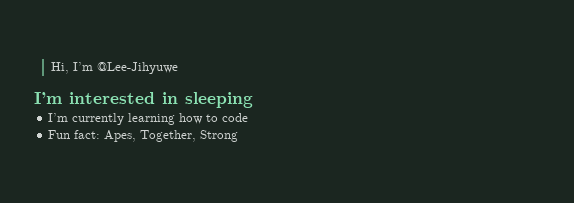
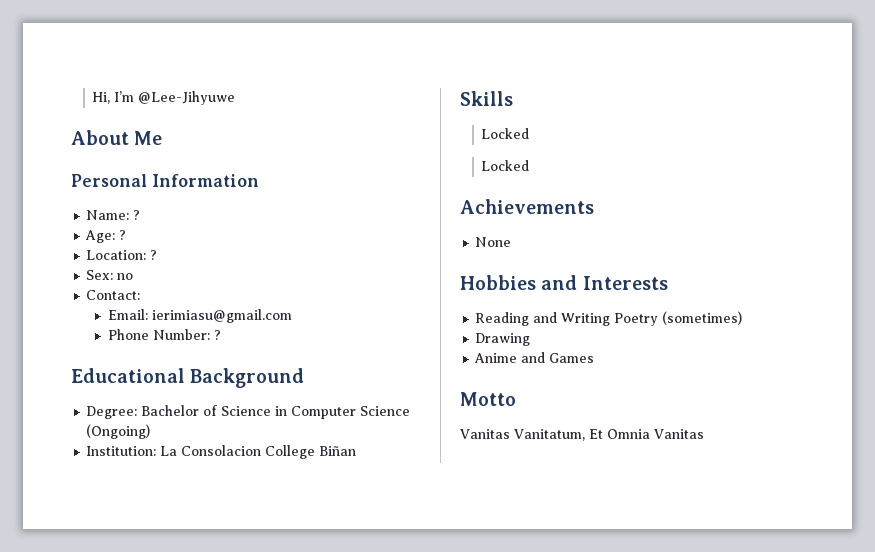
[34,92,253,108] [48,113,249,125] [48,130,239,142] I’m interested in sleeping // I’m currently learning how to code // Fun fact: Apes, Together, Strong -> [71,130,163,145] [71,174,259,187] [86,210,141,220] [85,230,127,243] [86,250,158,260] [86,270,134,280] [86,290,141,300] [107,309,292,323] [107,329,221,340] [71,368,305,388] [86,405,411,419] [86,424,151,439] [86,445,357,459] [460,91,513,106] [481,128,530,139] [481,160,530,171] [460,199,594,214] [475,237,512,247] [460,275,668,290] [475,311,743,326] [475,333,531,346] [474,352,595,363] [460,392,516,406] [460,429,704,441] About Me // Personal Information // Name: ? // Age: ? // Location: ? // Sex: no // Contact: // Email: ierimiasu@gmail.com // Phone Number: ? // Educational Background // Degree: Bachelor of Science in Computer Science (Ongoing) // Institution: La Consolacion College Biñan // Skills // Locked // Locked // Achievements // None // Hobbies and Interests // Reading and Writing Poetry (sometimes) // Drawing // Anime and Games // Motto // Vanitas Vanitatum, Et Omnia Vanitas

